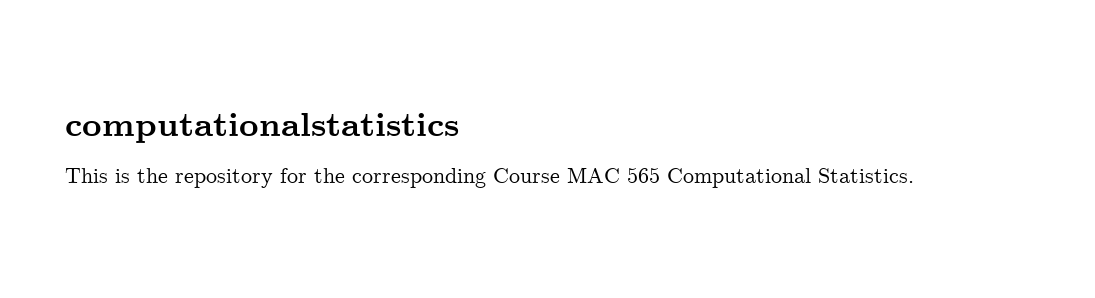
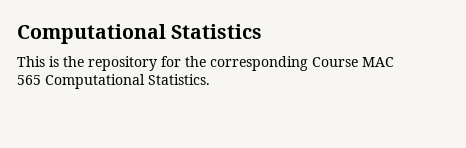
[65,113,459,143] computationalstatistics -> [17,24,263,44] Computational Statistics

